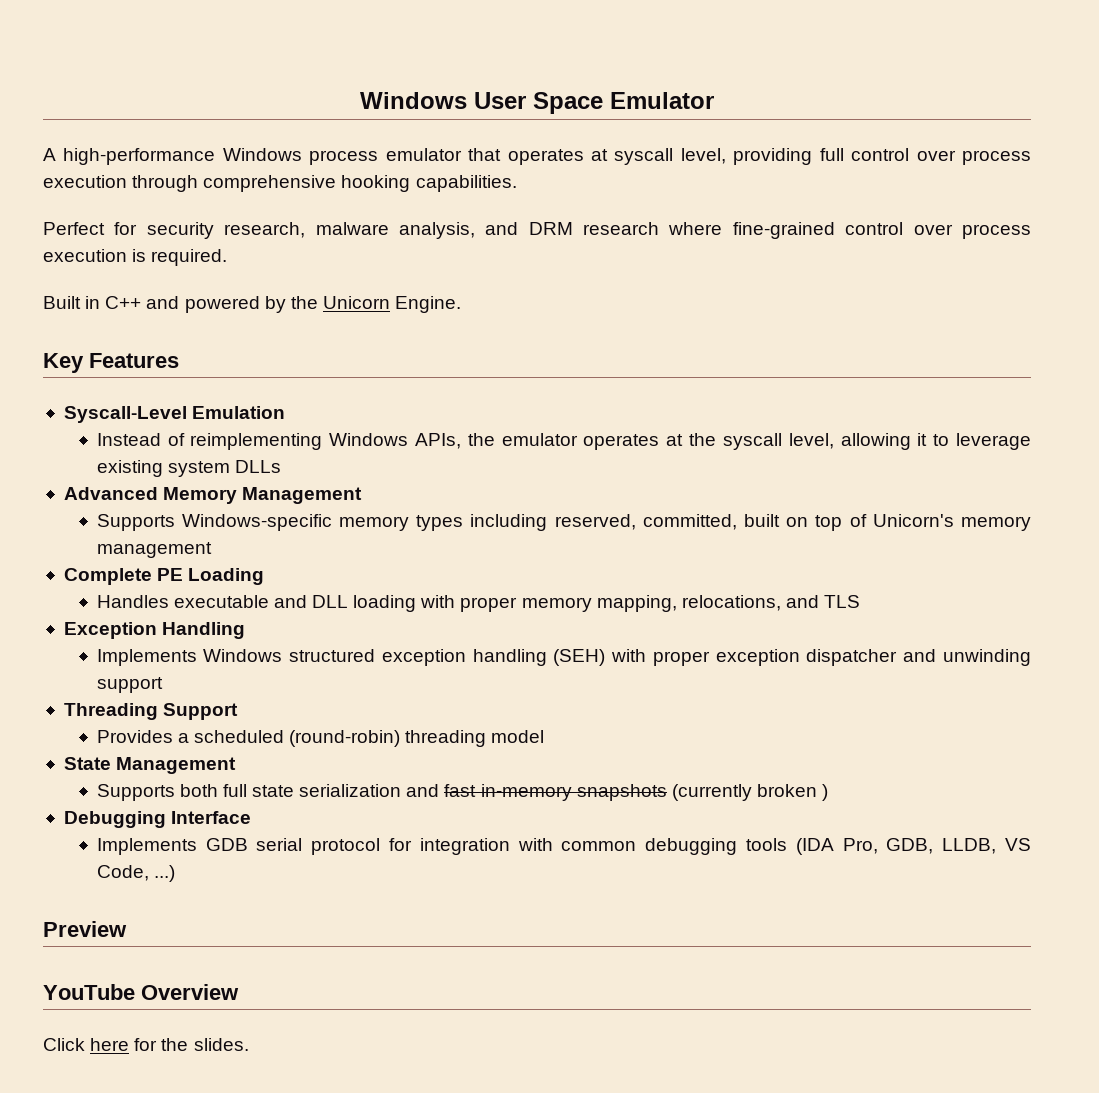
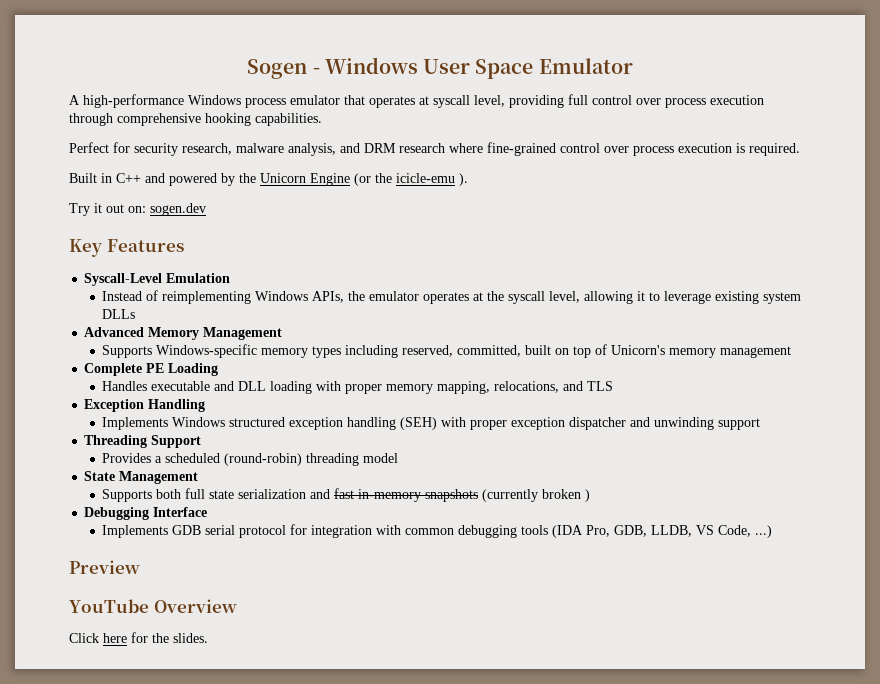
(360, 100) none -> [247,59,320,79] Sogen -
[395,296,462,313] Engine. -> [310,173,468,186] [69,203,206,216] Engine (or the icicle-emu ). // Try it out on: sogen.dev

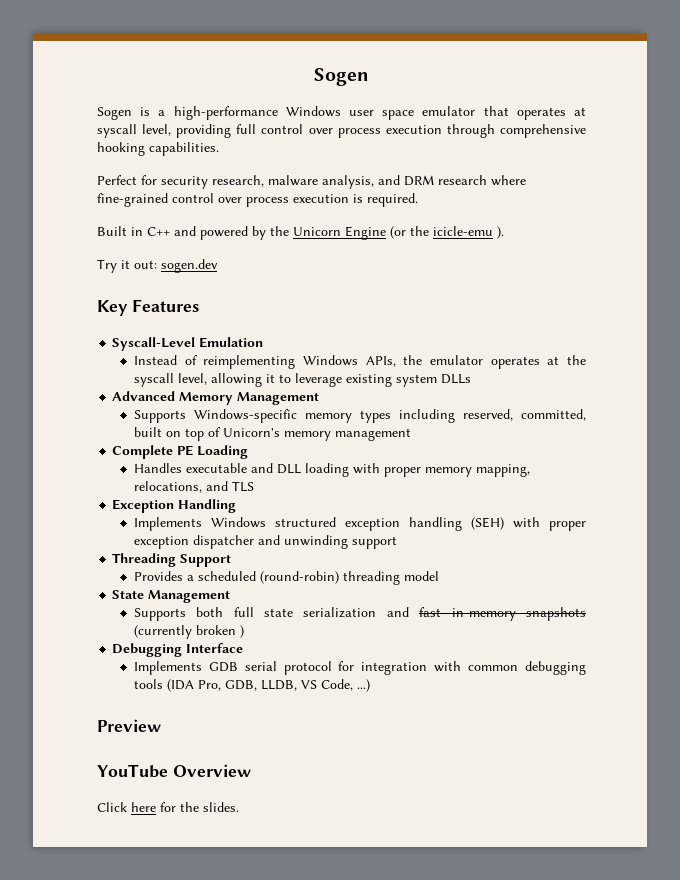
[247,57,633,79] [69,94,286,108] Sogen - Windows User Space Emulator // A high-performance Windows process -> [314,68,369,86] [97,106,415,120] Sogen // Sogen is a high-performance Windows user space
[106,204,146,213] out on: -> [134,260,157,269] out:

